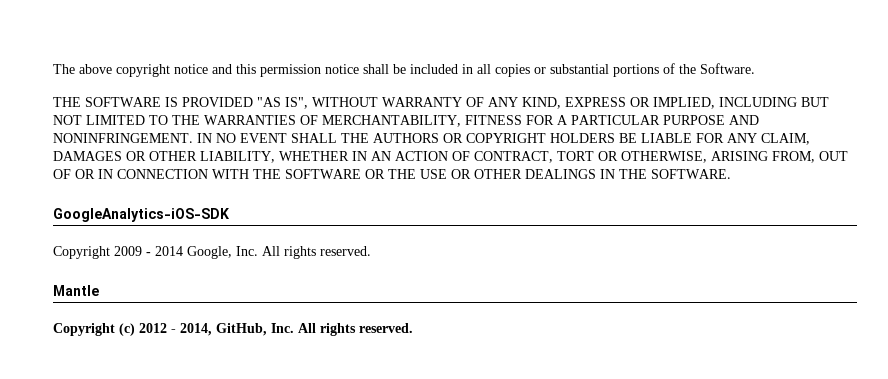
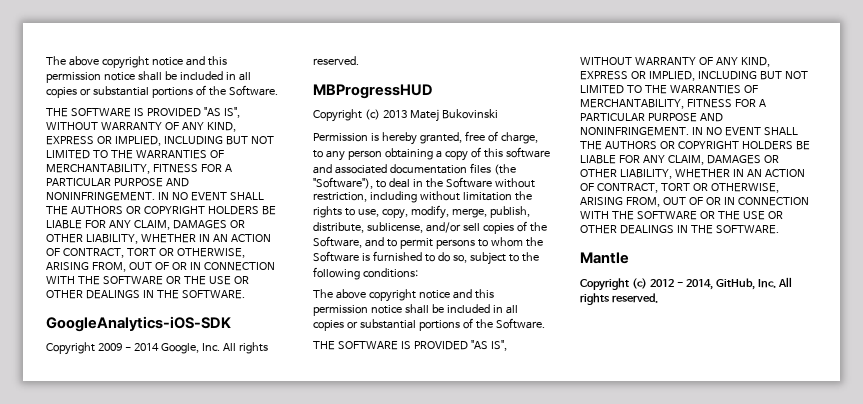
(371, 251) none -> [313,84,433,99] [313,109,498,122] [313,131,538,145] [313,147,550,161] [313,163,516,175] [313,177,535,189] [313,191,532,203] [313,205,530,219] [313,221,547,234] [313,236,543,249] [313,251,539,265] [313,267,418,280] [313,289,494,302] [313,304,518,316] [313,318,545,331] [313,340,507,351] [580,57,770,67] [580,71,808,81] [580,85,758,94] [580,99,766,109] [580,113,723,122] [580,127,798,136] [580,141,810,150] [580,155,779,165] [580,169,805,179] [580,183,779,193] [580,197,809,207] [580,211,783,220] [580,225,779,234] // MBProgressHUD // Copyright (c) 2013 Matej Bukovinski // Permission is hereby granted, free of charge, to any person obtaining a copy of this software and associated documentation files (the "Software"), to deal in the Software without restriction, including without limitation the rights to use, copy, modify, merge, publish, distribute, sublicense, and/or sell copies of the Software, and to permit persons to whom the Software is furnished to do so, subject to the following conditions: // The above copyright notice and this permission notice shall be included in all copies or substantial portions of the Software. // THE SOFTWARE IS PROVIDED "AS IS", WITHOUT WARRANTY OF ANY KIND, EXPRESS OR IMPLIED, INCLUDING BUT NOT LIMITED TO THE WARRANTIES OF MERCHANTABILITY, FITNESS FOR A PARTICULAR PURPOSE AND NONINFRINGEMENT. IN NO EVENT SHALL THE AUTHORS OR COPYRIGHT HOLDERS BE LIABLE FOR ANY CLAIM, DAMAGES OR OTHER LIABILITY, WHETHER IN AN ACTION OF CONTRACT, TORT OR OTHERWISE, ARISING FROM, OUT OF OR IN CONNECTION WITH THE SOFTWARE OR THE USE OR OTHER DEALINGS IN THE SOFTWARE.

